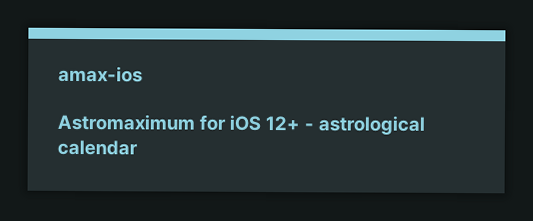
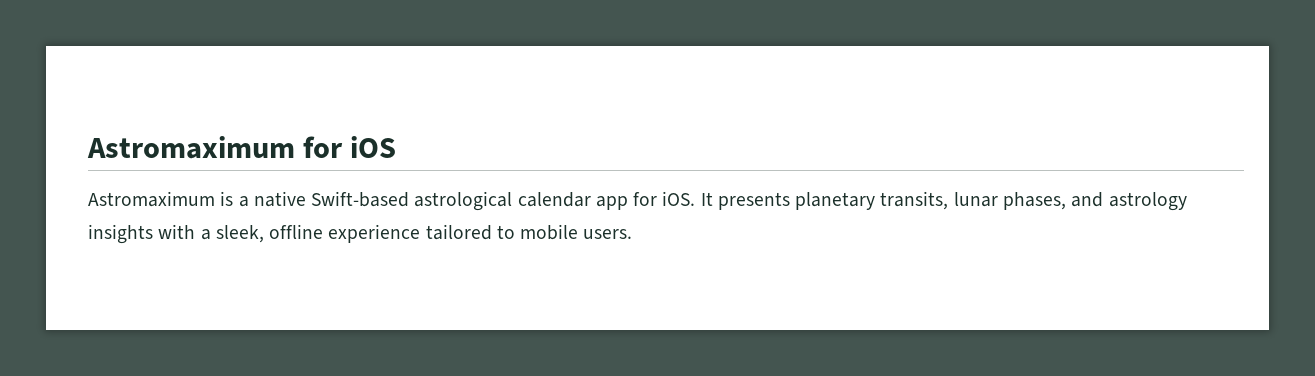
[58,65,143,83] amax-ios // -> (87, 147) none
[265,115,425,135] [57,139,138,156] 12+ - astrological calendar -> [88,191,1187,211] [88,224,633,244] // Astromaximum is a native Swift-based astrological calendar app for iOS. It presents planetary transits, lunar phases, and astrology insights with a sleek, offline experience tailored to mobile users.

